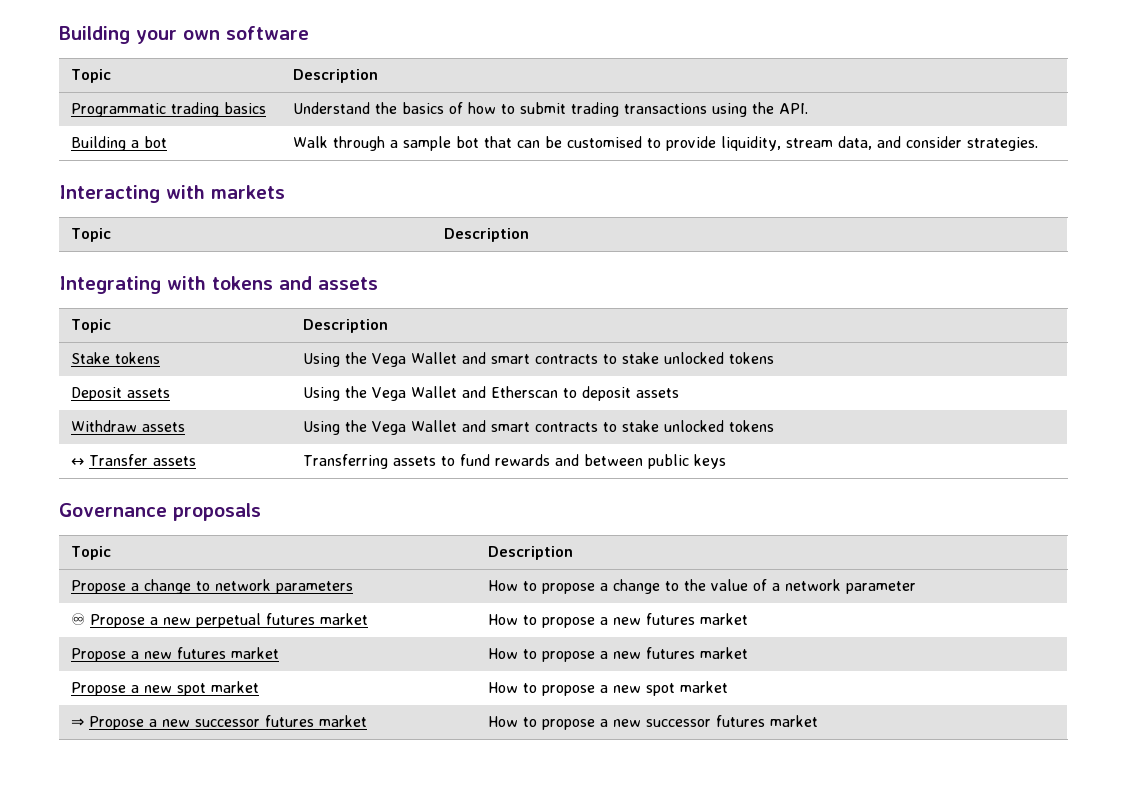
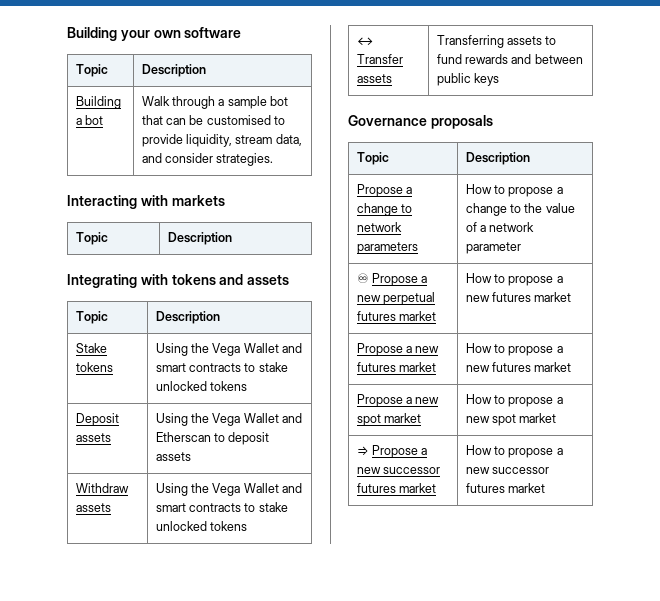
[70,102,266,117] [292,102,808,117] // Programmatic trading basics | Understand the basics of how to submit trading transactions using the API. -> (206, 70) none

